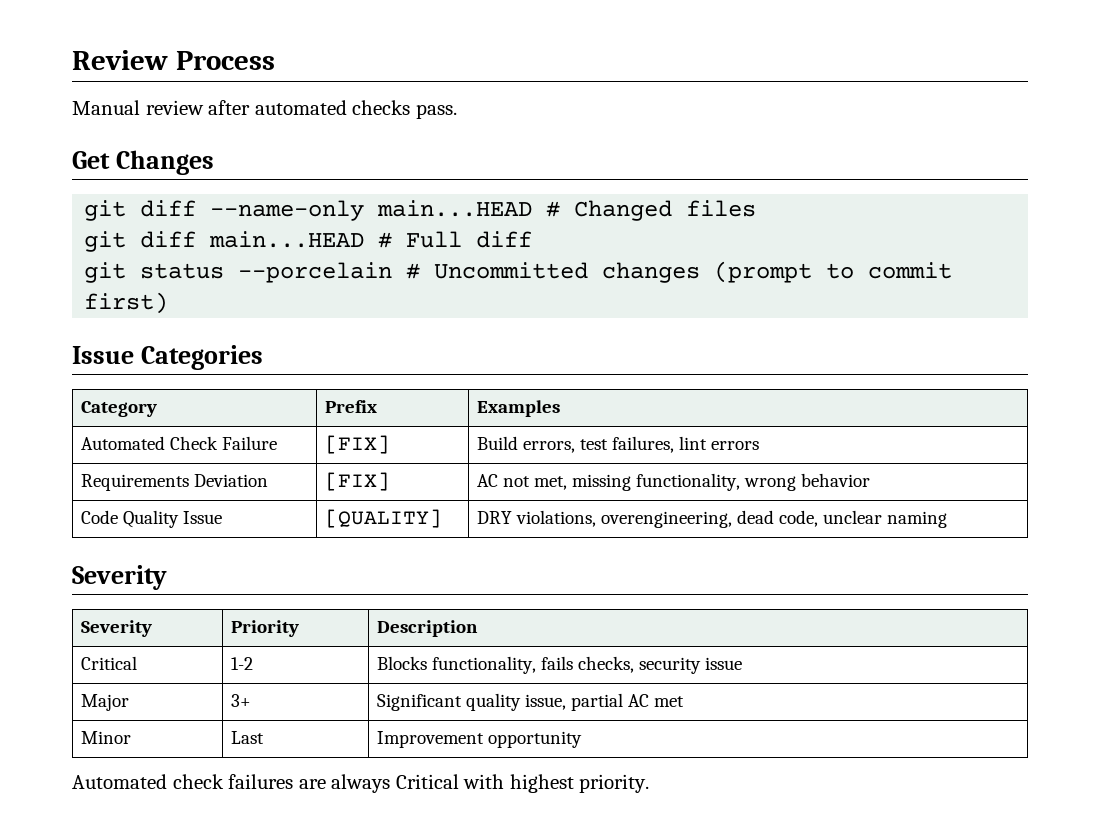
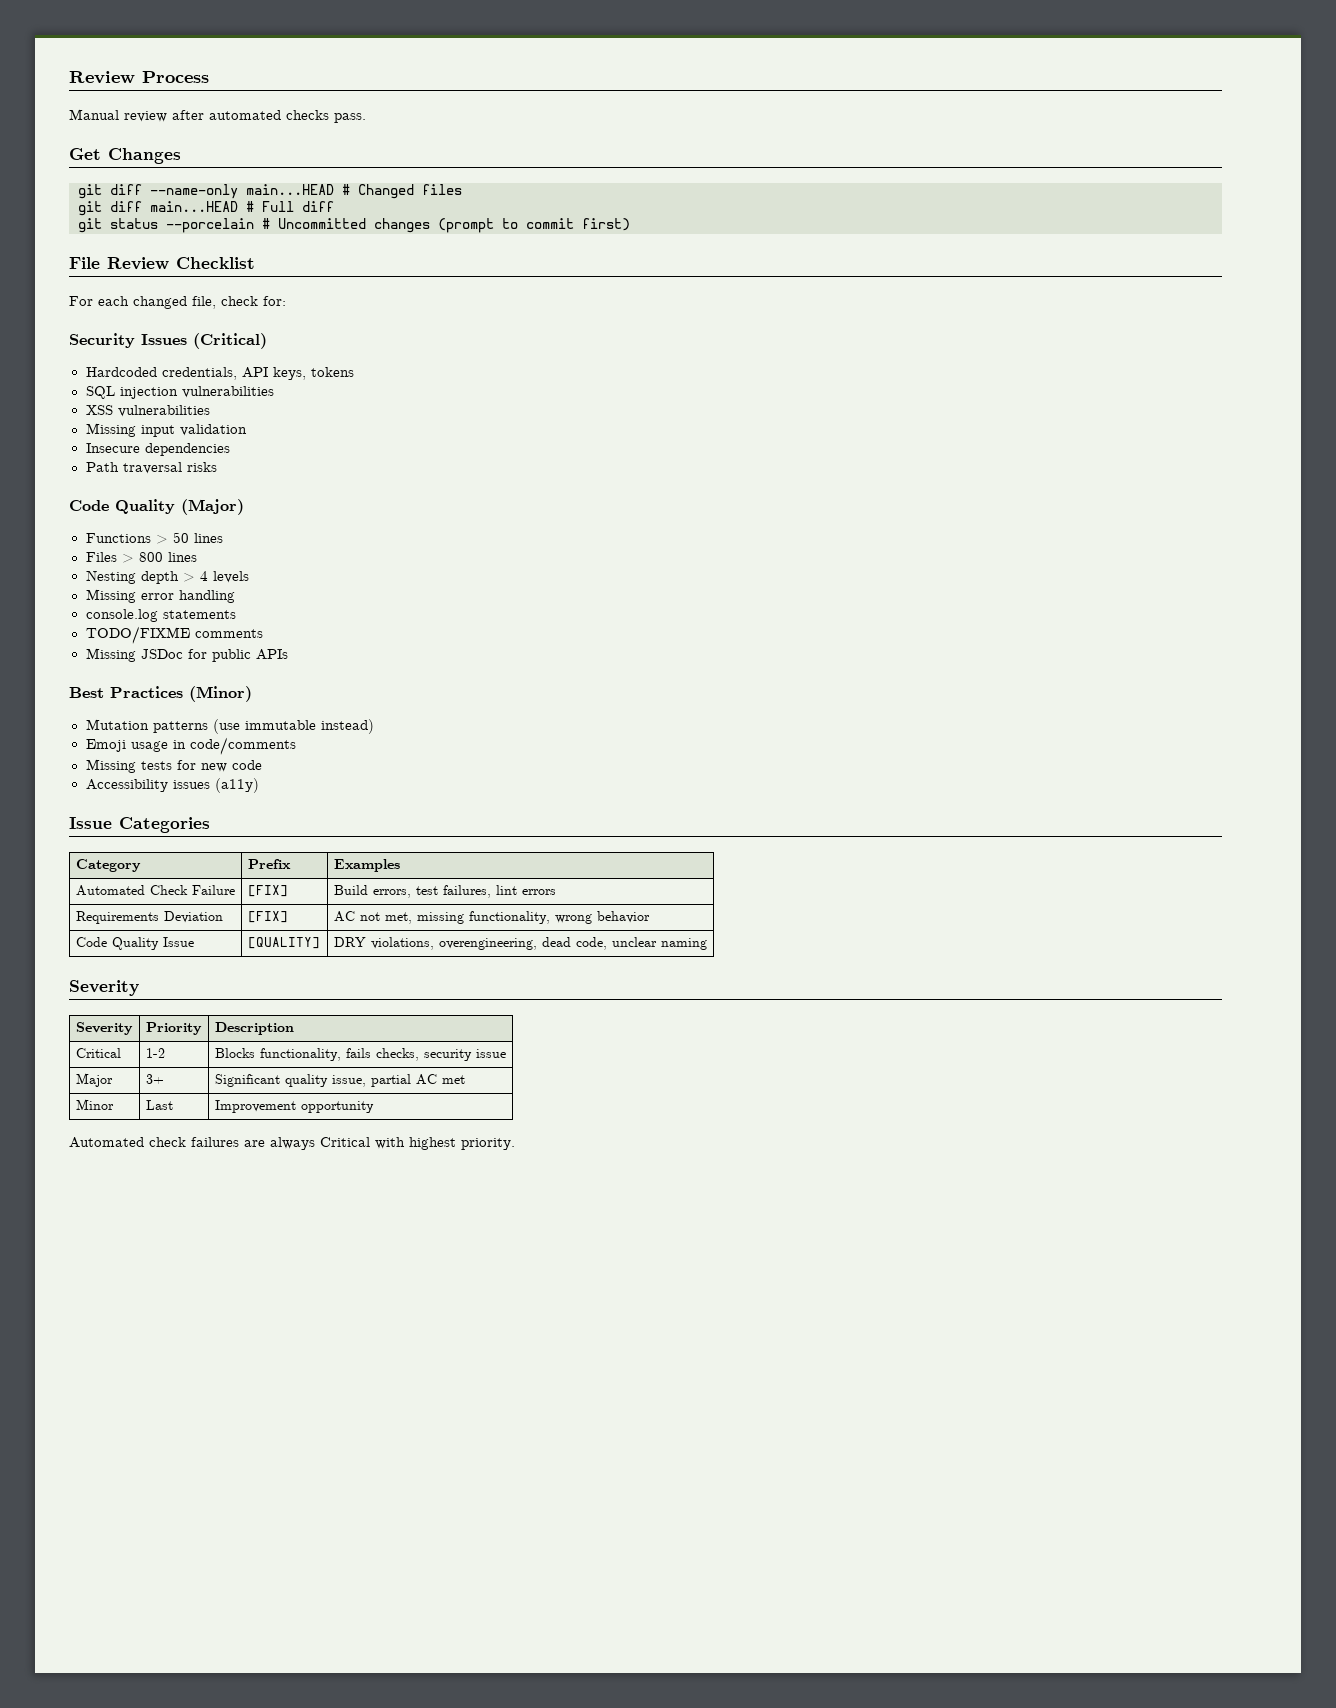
(169, 303) none -> [69,257,255,270] [69,296,286,309] [69,333,267,349] [85,367,354,380] [85,386,274,399] [85,405,210,417] [85,423,247,437] [85,443,230,456] [85,462,217,474] [69,499,244,515] [85,532,223,544] [85,552,197,563] [85,570,249,584] [85,589,235,603] [85,609,236,622] [85,626,263,644] [85,648,288,662] [69,686,252,702] [85,719,374,734] [85,737,296,755] [85,759,262,773] [85,778,259,793] // File Review Checklist // For each changed file, check for: // Security Issues (Critical) // Hardcoded credentials, API keys, tokens // SQL injection vulnerabilities // XSS vulnerabilities // Missing input validation // Insecure dependencies // Path traversal risks // Code Quality (Major) // Functions > 50 lines // Files > 800 lines // Nesting depth > 4 levels // Missing error handling // console.log statements // TODO/FIXME comments // Missing JSDoc for public APIs // Best Practices (Minor) // Mutation patterns (use immutable instead) // Emoji usage in code/comments // Missing tests for new code // Accessibility issues (a11y)

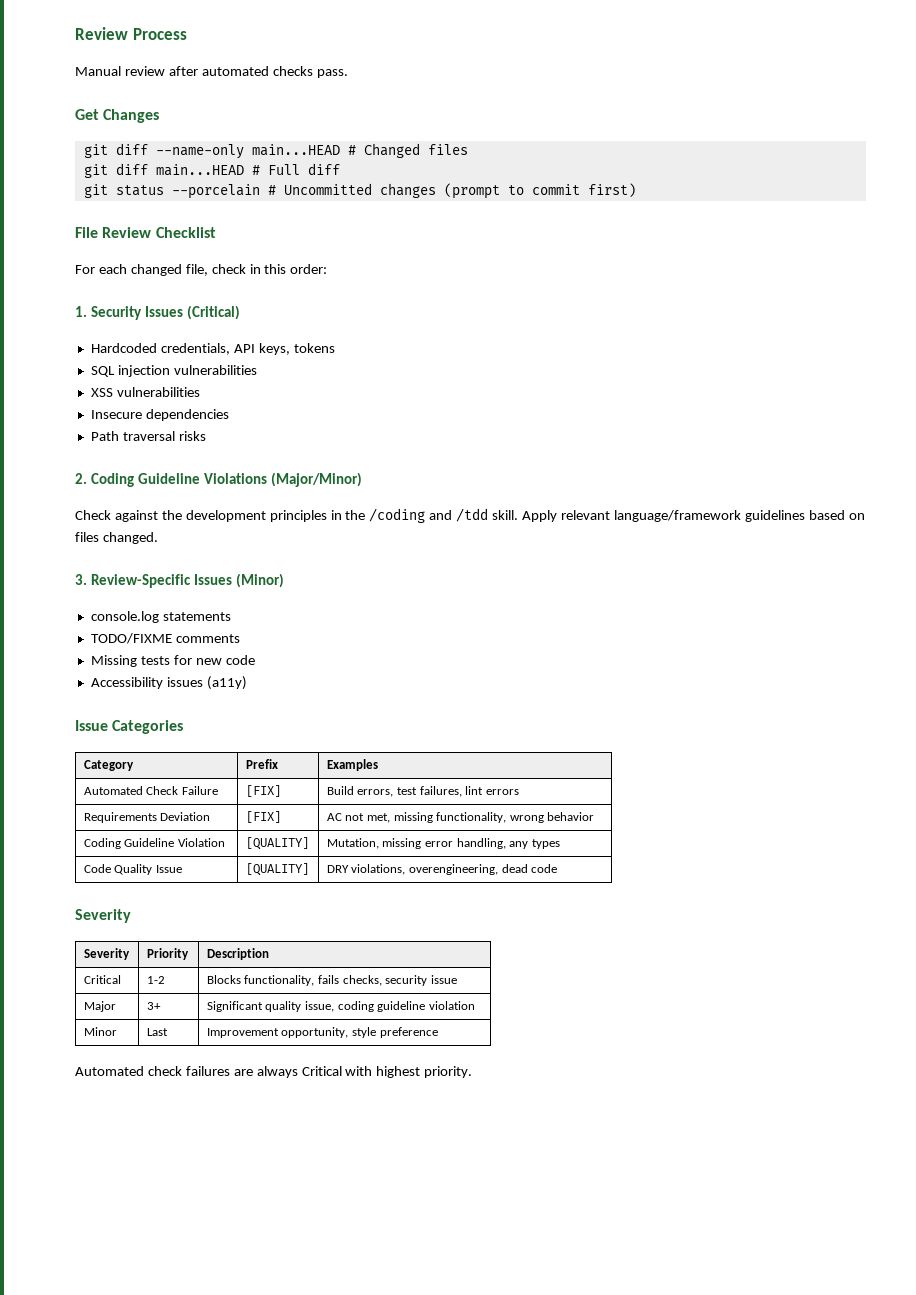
[263,296,286,306] for: // -> [249,264,328,274] [75,306,87,317] in this order: // 1.
[85,423,247,437] // Missing input validation -> (200, 392) none
[69,499,244,515] [85,532,223,544] [85,552,197,563] [85,570,249,584] [85,589,235,603] [85,609,236,622] [85,626,263,644] [85,648,288,662] [69,686,252,702] [85,719,374,734] [85,737,296,755] Code Quality (Major) // Functions > 50 lines // Files > 800 lines // Nesting depth > 4 levels // Missing error handling // console.log statements // TODO/FIXME comments // Missing JSDoc for public APIs // Best Practices (Minor) // Mutation patterns (use immutable instead) // Emoji usage in code/comments -> [75,472,363,487] [75,508,865,523] [75,532,158,544] [75,573,285,588] [90,611,231,623] [90,633,240,644] 2. Coding Guideline Violations (Major/Minor) // Check against the development principles in the /coding and /tdd skill. Apply relevant language/framework guidelines based on files changed. // 3. Review-Specific Issues (Minor) // console.log statements // TODO/FIXME comments
(650, 917) none -> [83,838,225,849] [245,837,309,850] [326,838,560,849] // Coding Guideline Violation | [QUALITY] | Mutation, missing error handling, any types
[575,937,707,950] code, unclear naming -> [531,864,558,873] code
[370,1074,465,1087] partial AC met -> [337,1001,475,1012] coding guideline violation
[300,1101,374,1113] opportunity -> [281,1027,438,1038] opportunity, style preference

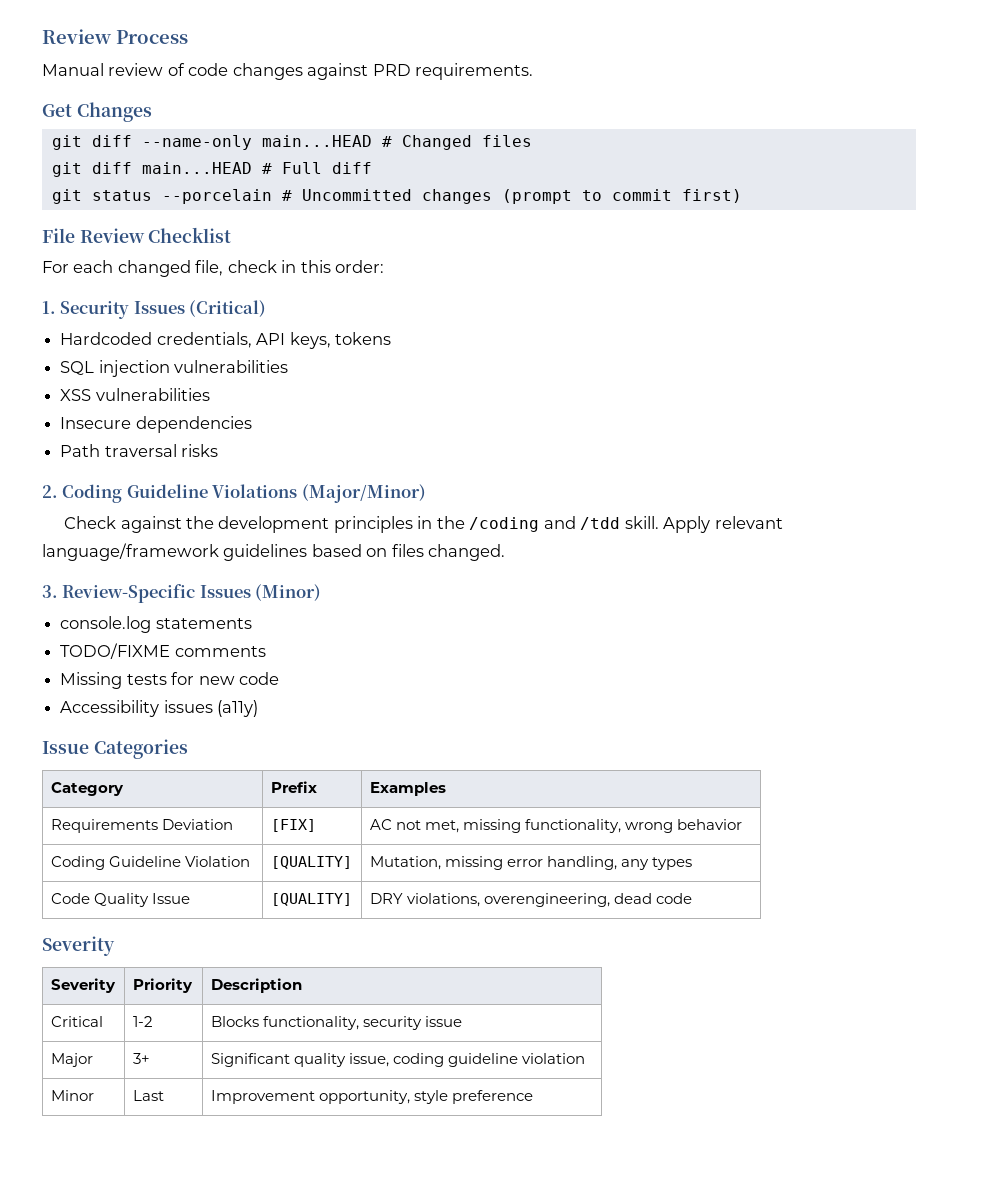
[168,66,348,78] after automated checks pass. -> [167,63,534,80] of code changes against PRD requirements.
[83,786,218,795] [245,785,281,797] [326,786,519,797] // Automated Check Failure | [FIX] | Build errors, test failures, lint errors -> (446, 789) none
[317,975,382,986] fails checks, -> (359, 1023) none
[75,1066,473,1078] // Automated check failures are always Critical with highest priority. -> (534, 1097) none

